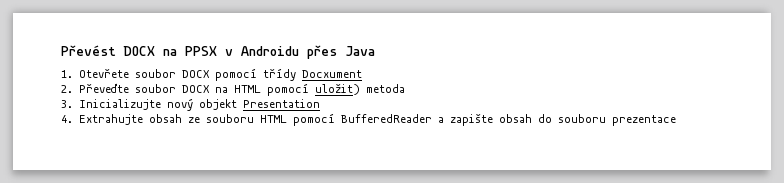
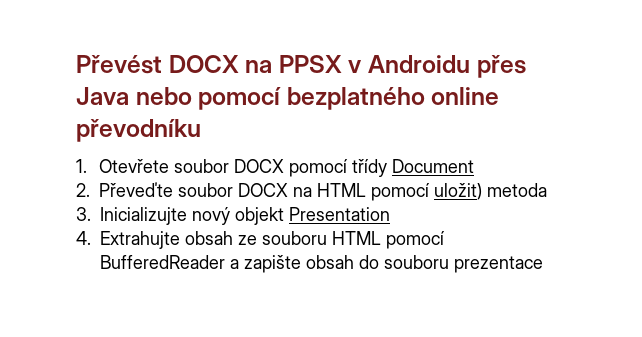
(375, 51) none -> [135,87,500,110] [76,119,201,142] nebo pomocí bezplatného online převodníku
[301,70,362,78] Docxument -> [392,159,475,173] Document

